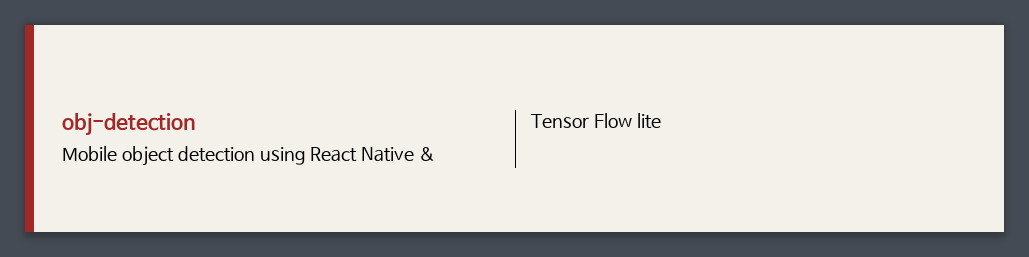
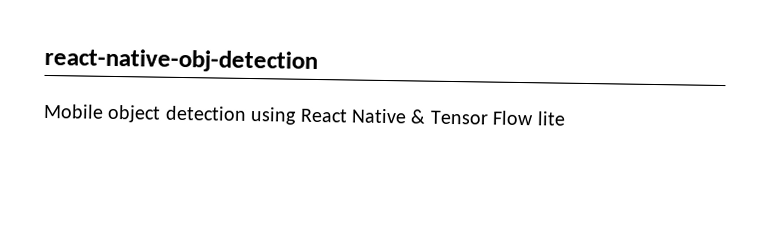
[62,113,195,136] obj-detection -> [44,47,318,74] react-native-obj-detection

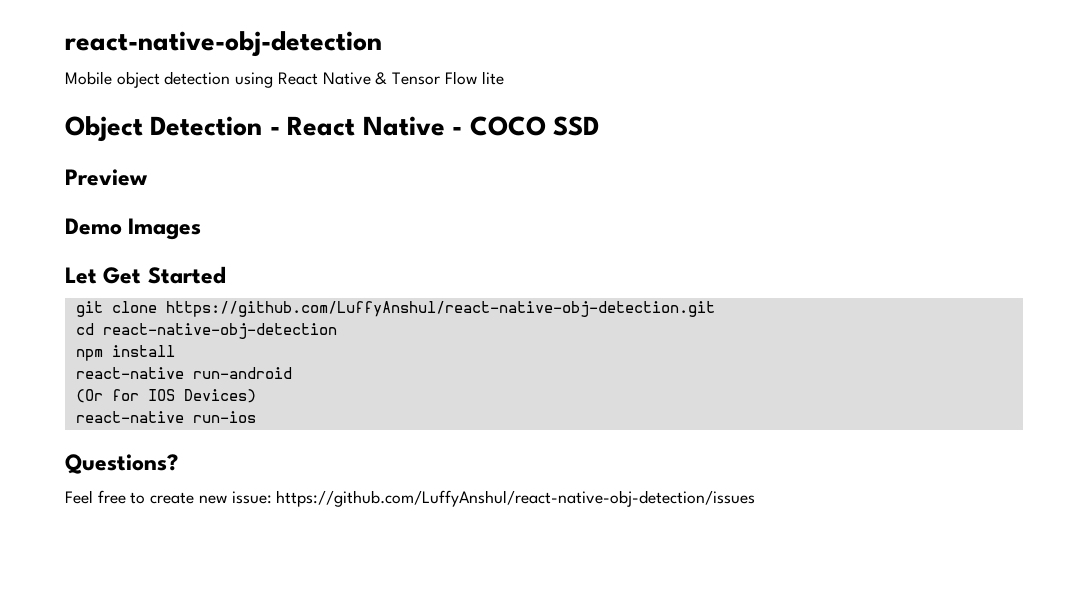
(566, 118) none -> [65,116,599,142] [65,169,148,186] [65,218,202,240] [65,266,226,284] [75,301,715,317] [75,323,337,339] [75,345,175,361] [75,367,292,379] [75,389,256,403] [75,411,256,423] [65,454,178,474] [65,490,756,507] // Object Detection - React Native - COCO SSD // Preview // Demo Images // Let Get Started // git clone https://github.com/LuffyAnshul/react-native-obj-detection.git // cd react-native-obj-detection // npm install // react-native run-android // (Or for IOS Devices) // react-native run-ios // Questions? // Feel free to create new issue: https://github.com/LuffyAnshul/react-native-obj-detection/issues

